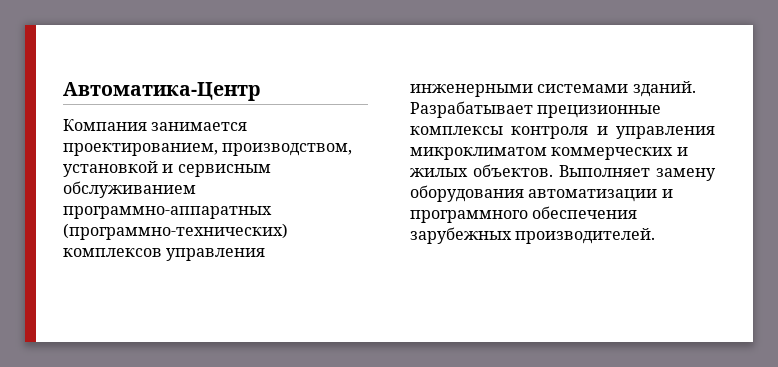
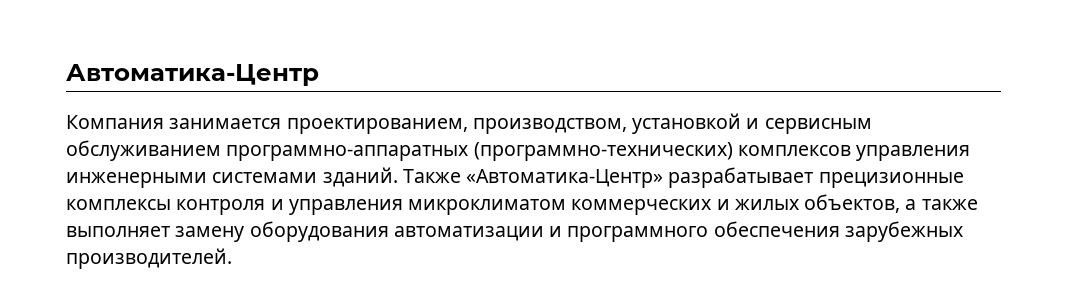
[410,101,533,118] Разрабатывает -> [402,167,814,188] Также «Автоматика-Центр» разрабатывает
[473,164,650,177] объектов. Выполняет -> [804,194,978,213] [66,226,170,237] объектов, а также выполняет

